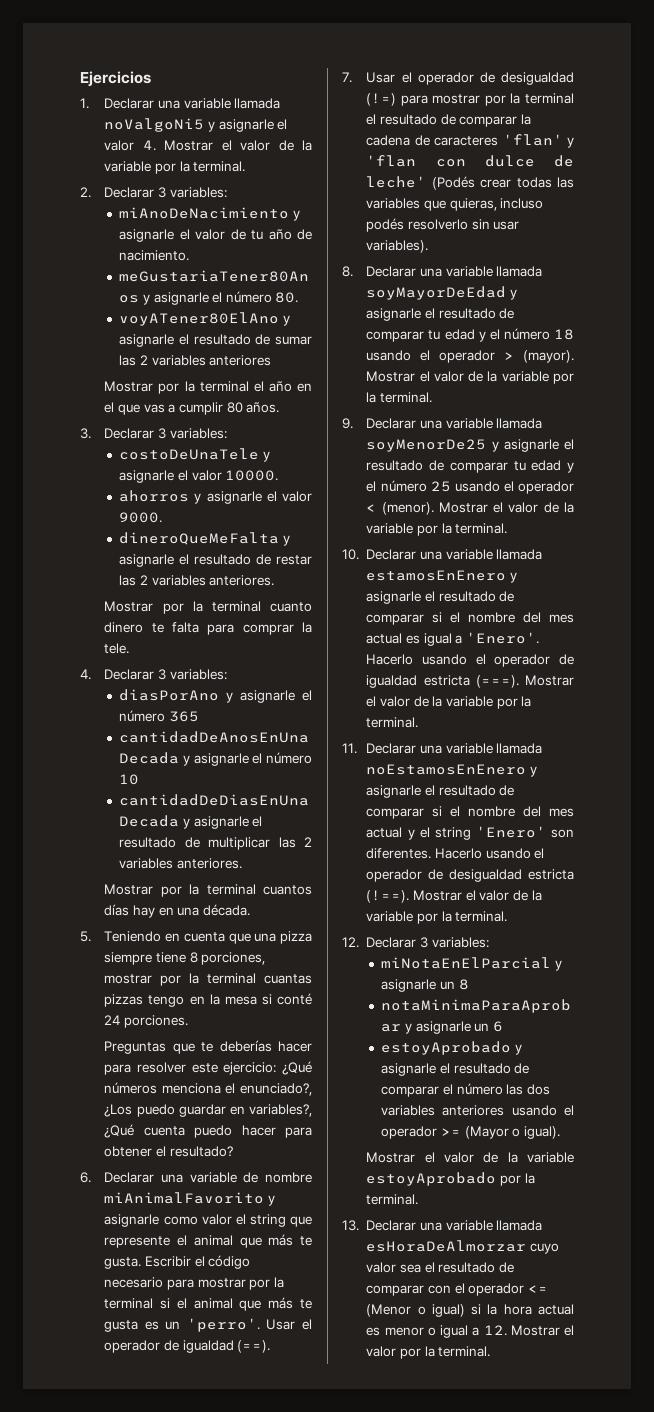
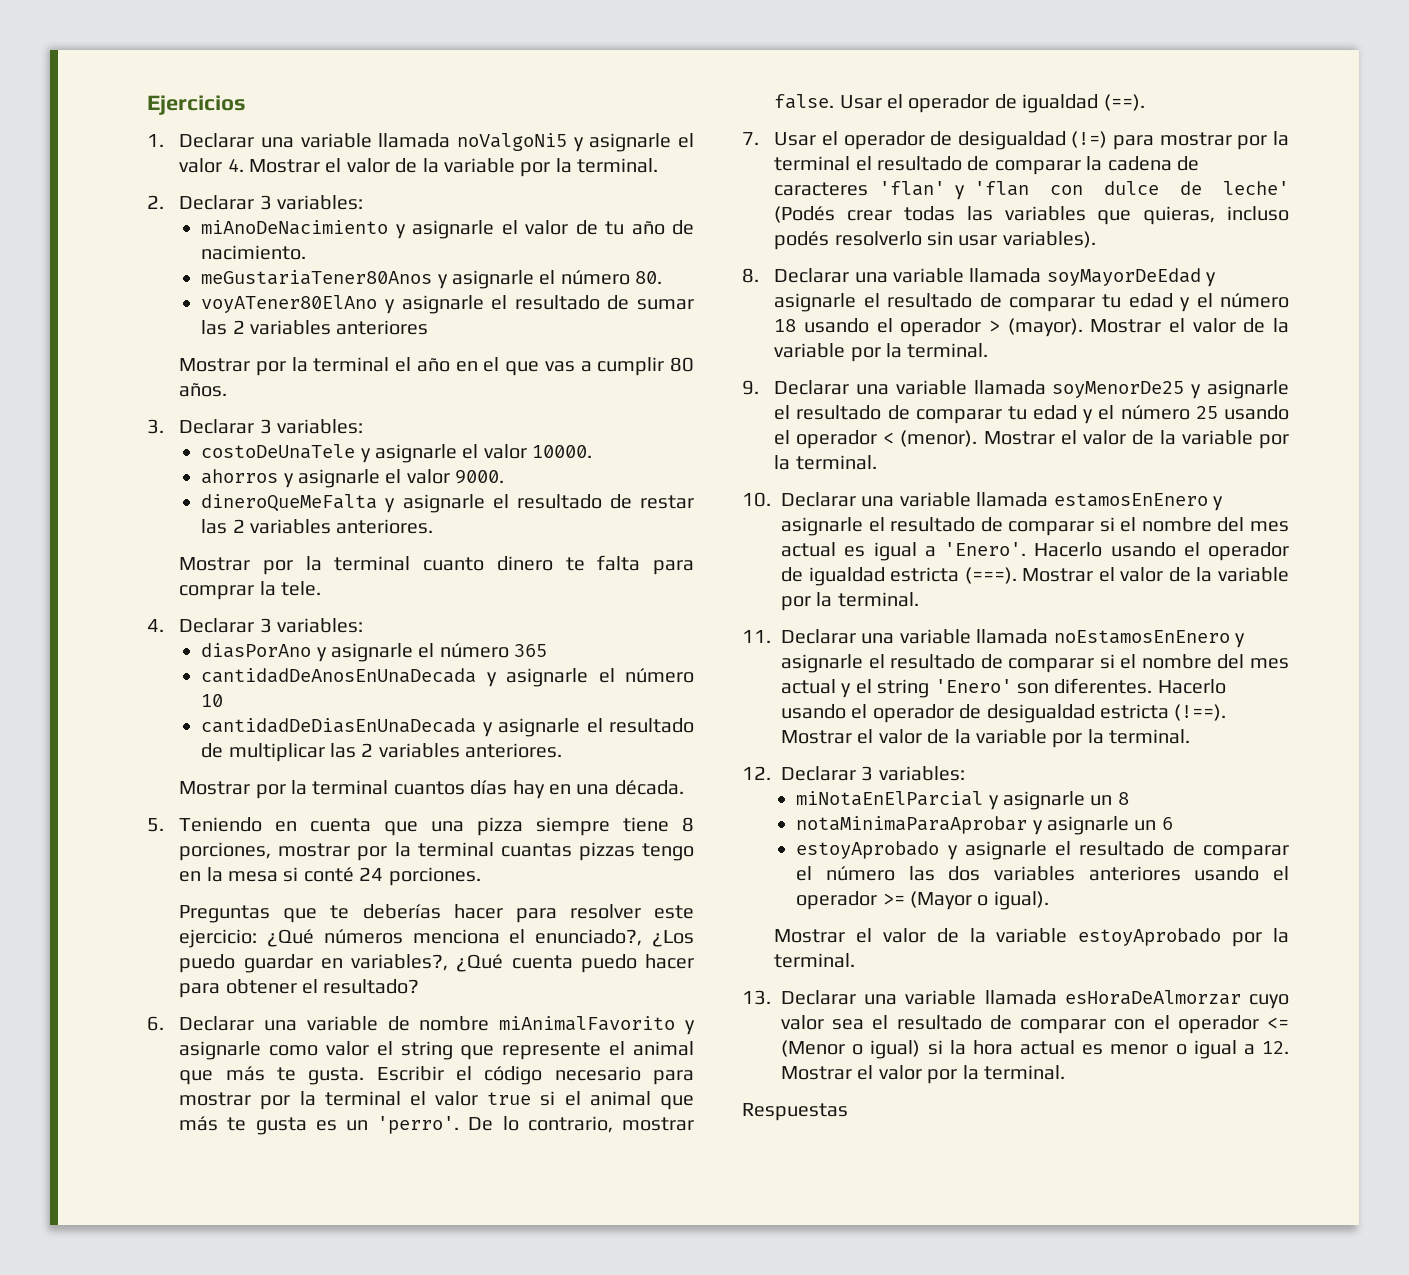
(154, 1303) none -> [409,1091,532,1106] el valor true
(260, 1325) none -> [468,1116,694,1133] [774,94,835,109] De lo contrario, mostrar false.
(491, 1351) none -> [742,1103,848,1121] // Respuestas

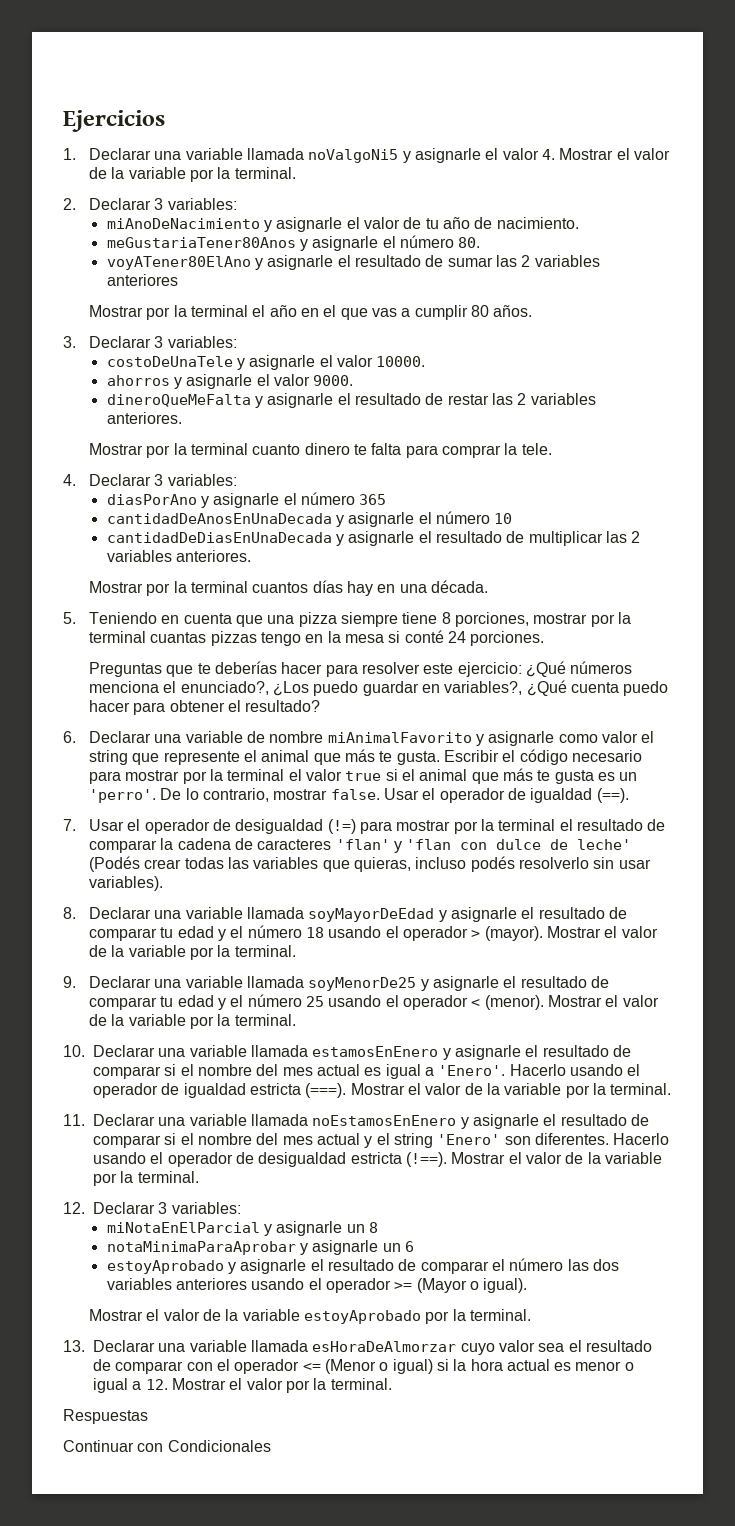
(848, 1112) none -> [63,1440,271,1452] // Continuar con Condicionales

